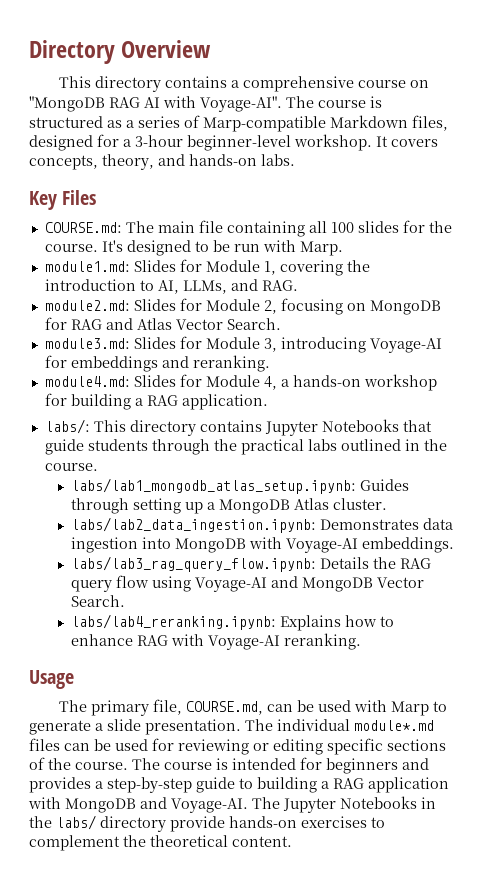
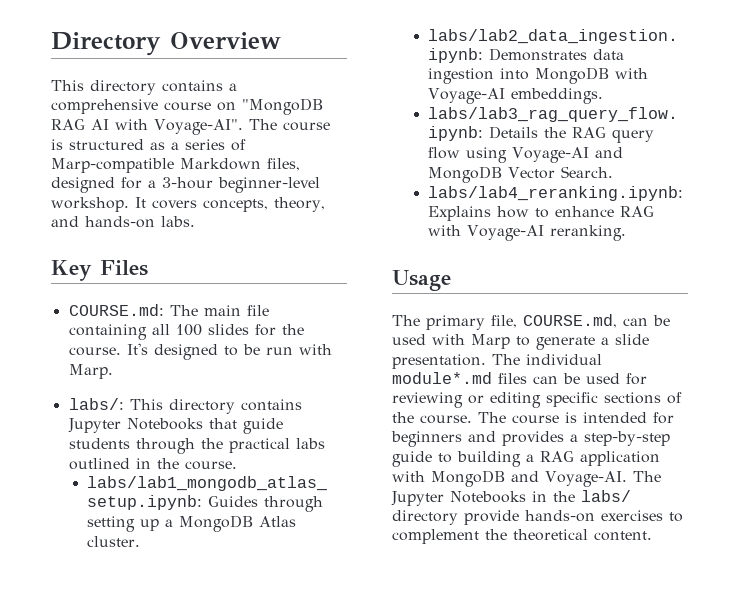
[44,259,370,276] [44,279,298,294] [44,298,441,315] [44,317,281,330] [44,336,442,353] [44,355,270,372] [44,374,437,391] [44,393,268,410] // module1.md: Slides for Module 1, covering the introduction to AI, LLMs, and RAG. // module2.md: Slides for Module 2, focusing on MongoDB for RAG and Atlas Vector Search. // module3.md: Slides for Module 3, introducing Voyage-AI for embeddings and reranking. // module4.md: Slides for Module 4, a hands-on workshop for building a RAG application. -> (113, 371) none

